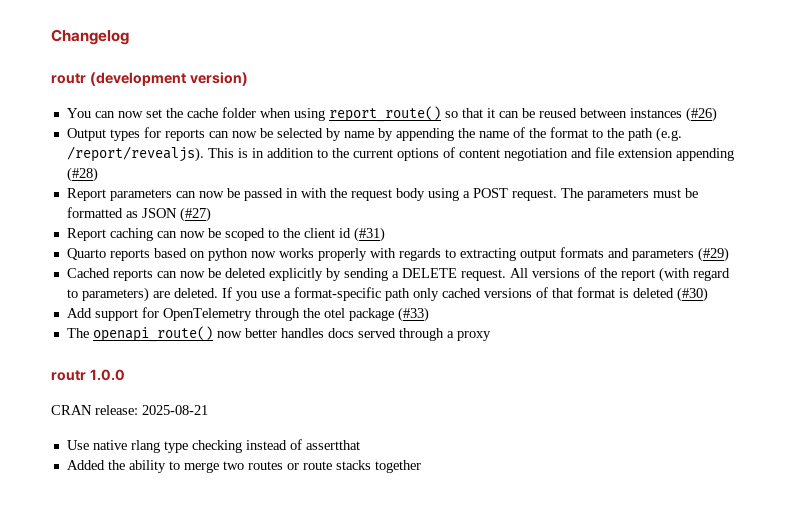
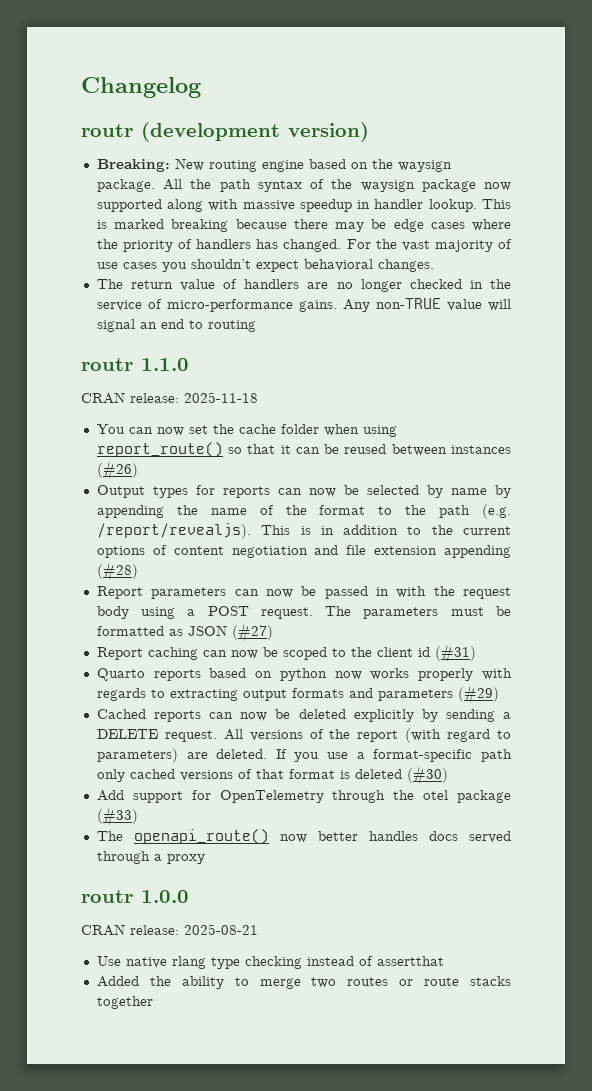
(248, 79) none -> [96,158,452,172] [96,179,511,192] [96,199,512,212] [96,219,511,232] [96,239,513,252] [96,259,434,272] [96,279,512,292] [96,298,512,312] [96,319,256,332] [81,358,189,371] [81,392,258,404] // Breaking: New routing engine based on the waysign package. All the path syntax of the waysign package now supported along with massive speedup in handler lookup. This is marked breaking because there may be edge cases where the priority of handlers has changed. For the vast majority of use cases you shouldn’t expect behavioral changes. // The return value of handlers are no longer checked in the service of micro-performance gains. Any non-TRUE value will signal an end to routing // routr 1.1.0 // CRAN release: 2025-11-18

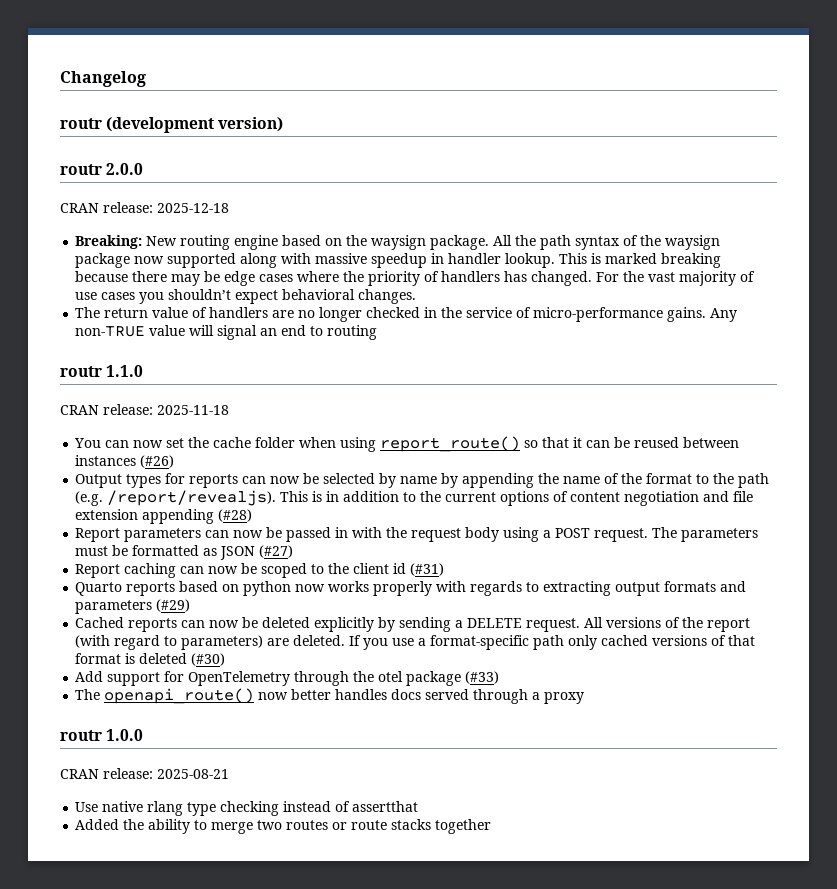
(369, 132) none -> [60,163,144,175] [60,202,229,213] // routr 2.0.0 // CRAN release: 2025-12-18

